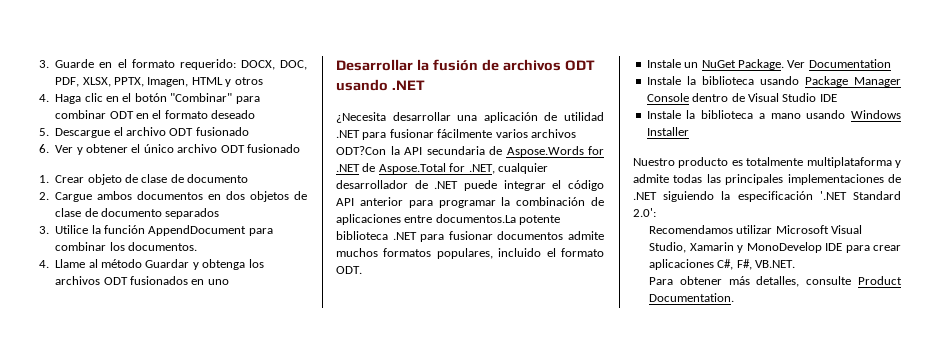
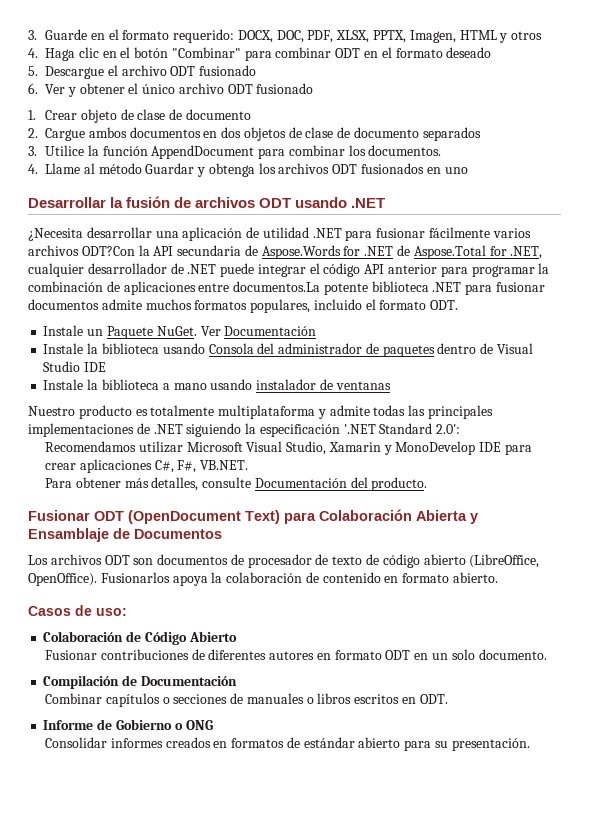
[701,59,891,70] NuGet Package. Ver Documentation -> [106,326,317,339] Paquete NuGet. Ver Documentación
[804,76,901,87] [646,93,689,102] Package Manager Console -> [208,343,435,357] Consola del administrador de paquetes
[851,110,901,119] [646,127,689,136] Windows Installer -> [256,379,391,390] instalador de ventanas
[858,276,902,285] [649,293,735,302] Product Documentation. -> [254,477,428,491] [28,509,478,524] [28,528,222,542] [28,554,540,568] [28,572,499,586] [28,605,127,616] [43,631,237,645] [44,649,547,660] [43,675,237,689] [44,693,448,707] [43,719,213,730] [44,737,530,751] Documentación del producto. // Fusionar ODT (OpenDocument Text) para Colaboración Abierta y Ensamblaje de Documentos // Los archivos ODT son documentos de procesador de texto de código abierto (LibreOffice, OpenOffice). Fusionarlos apoya la colaboración de contenido en formato abierto. // Casos de uso: // Colaboración de Código Abierto // Fusionar contribuciones de diferentes autores en formato ODT en un solo documento. // Compilación de Documentación // Combinar capítulos o secciones de manuales o libros escritos en ODT. // Informe de Gobierno o ONG // Consolidar informes creados en formatos de estándar abierto para su presentación.

